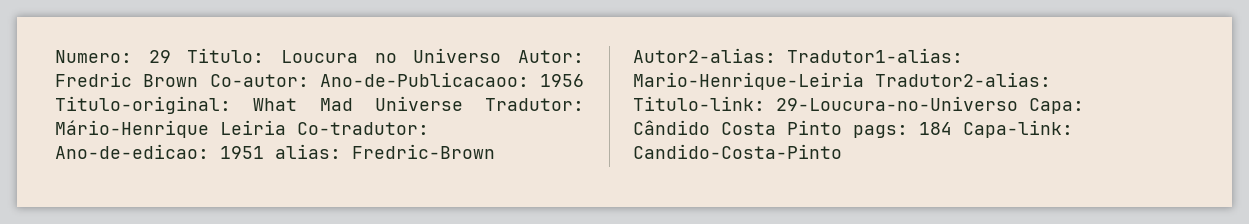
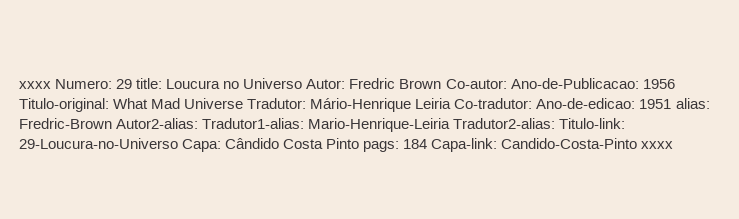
(55, 56) none -> [19,81,51,89] xxxx
[187,48,265,63] Titulo: -> [136,78,163,89] title:
[319,72,529,87] Ano-de-Publicacaoo: -> [510,78,639,89] Ano-de-Publicacao:
(842, 151) none -> [641,141,674,149] xxxx

